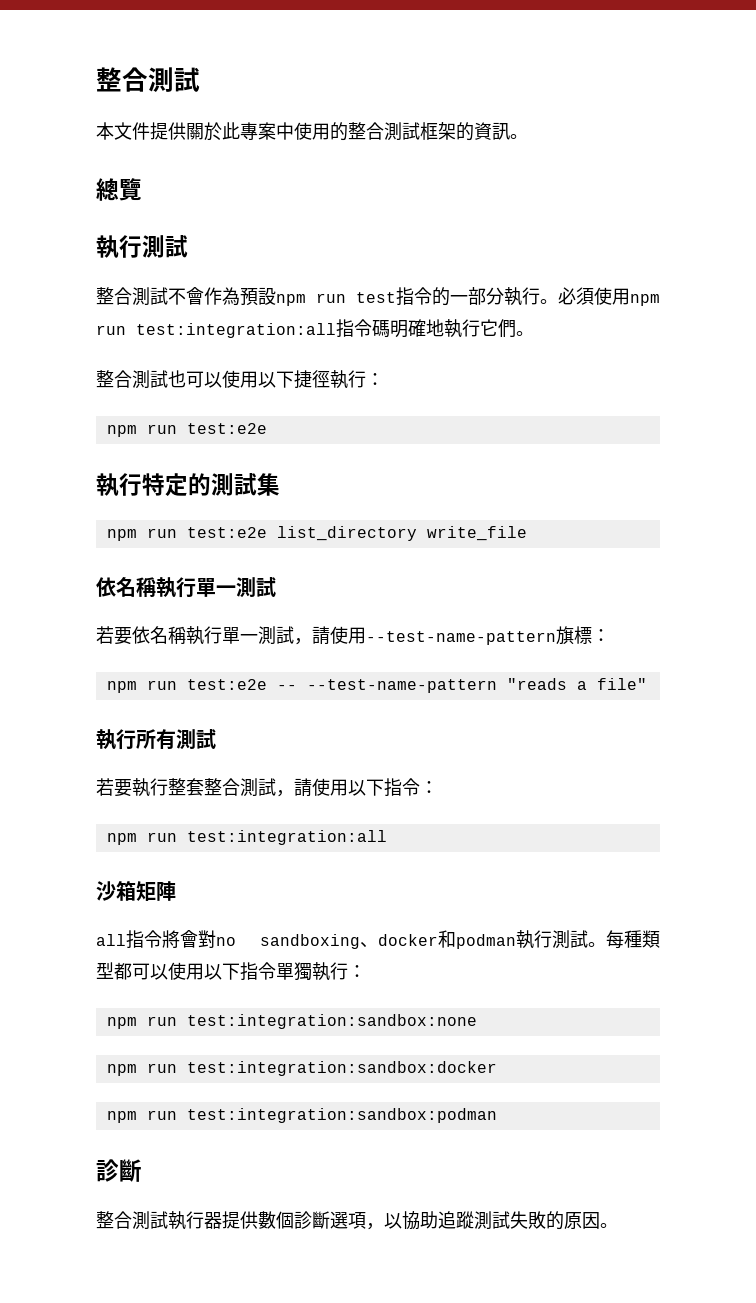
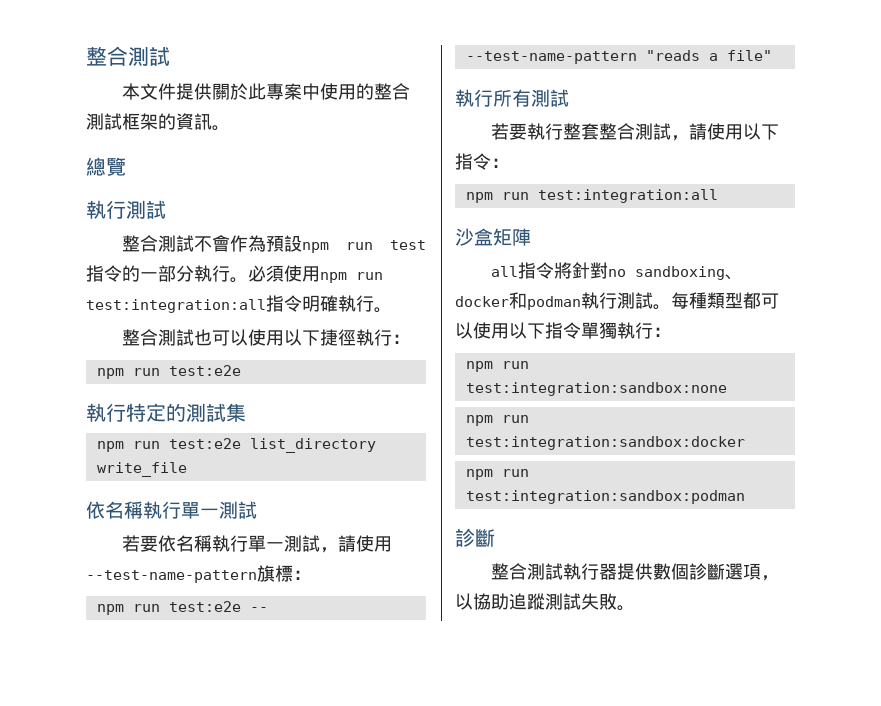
[372,319,516,338] 碼明確地執行它們 -> [302,295,374,312] 明確執行
[116,881,136,901] 箱 -> [474,228,493,246] 盒
[180,930,198,948] 會 -> [571,262,590,279] 針
[546,1211,600,1230] 的原因 -> (617, 601) none

